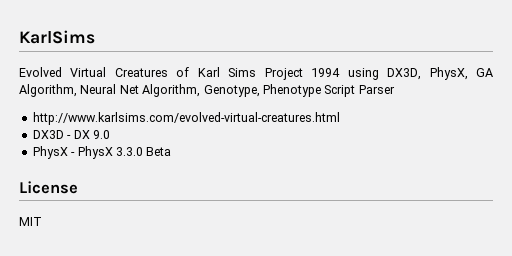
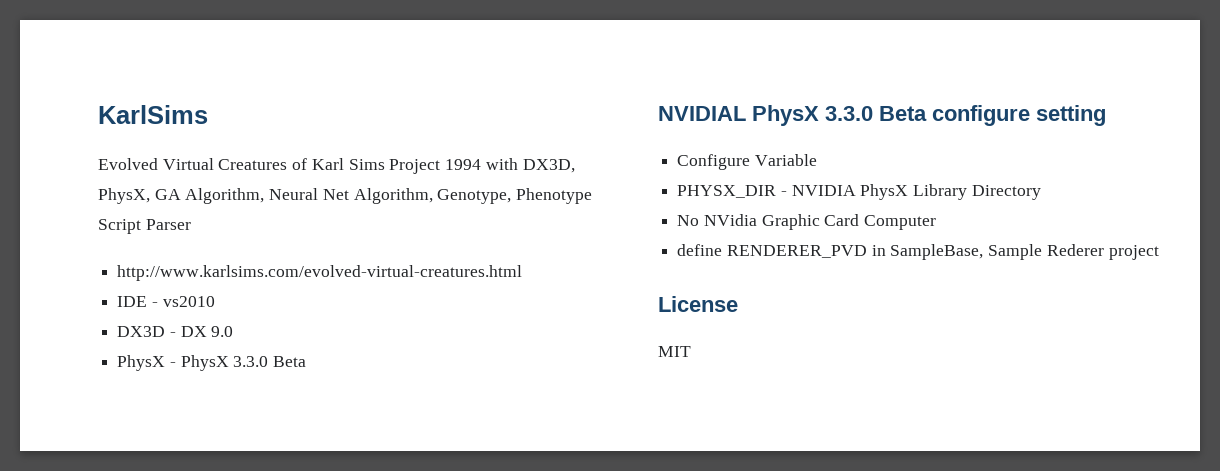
[347,68,379,80] using -> [485,158,518,170] with
(340, 118) none -> [117,296,215,307] // IDE - vs2010
(172, 151) none -> [658,105,1106,126] [677,154,817,170] [677,184,1041,200] [677,214,937,230] [677,244,1159,260] // NVIDIAL PhysX 3.3.0 Beta configure setting // Configure Variable // PHYSX_DIR - NVIDIA PhysX Library Directory // No NVidia Graphic Card Computer // define RENDERER_PVD in SampleBase, Sample Rederer project

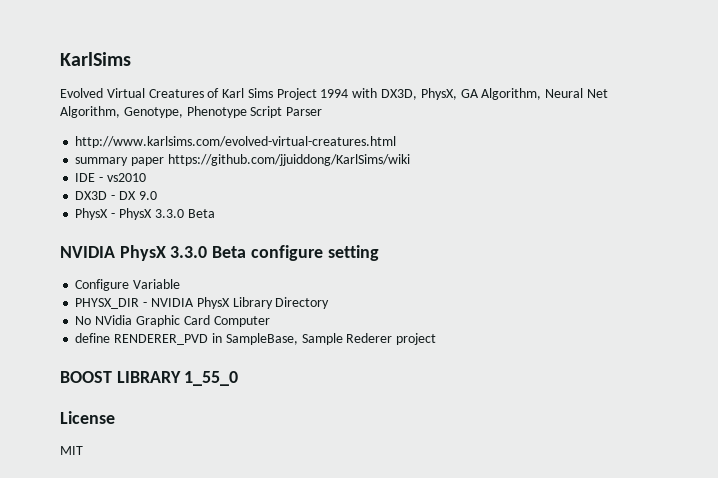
(523, 273) none -> [75,154,410,166] // summary paper https://github.com/jjuiddong/KarlSims/wiki
[658,106,746,121] NVIDIAL -> [60,246,115,258] NVIDIA
(1159, 252) none -> [60,371,239,386] // BOOST LIBRARY 1_55_0

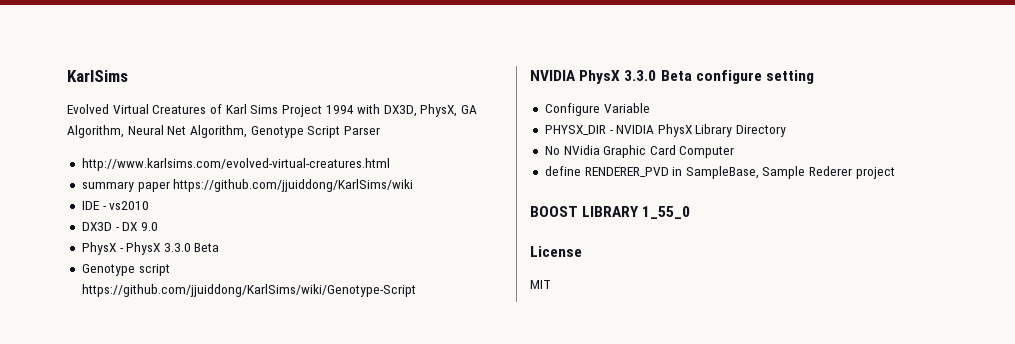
[123,106,247,118] Genotype, Phenotype -> [250,126,304,138] Genotype
(215, 213) none -> [81,264,170,276] [81,284,416,297] // Genotype script https://github.com/jjuiddong/KarlSims/wiki/Genotype-Script

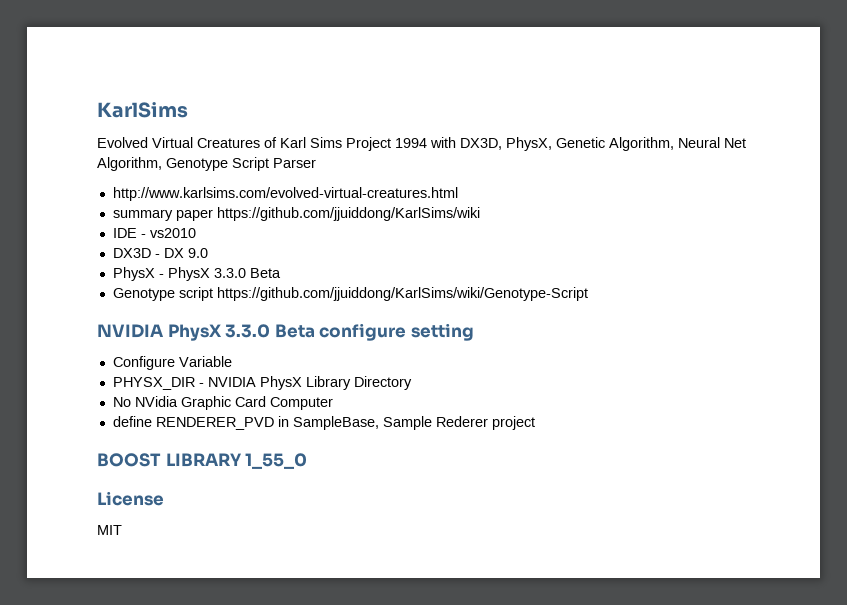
[461,105,478,114] GA -> [556,137,605,148] Genetic

